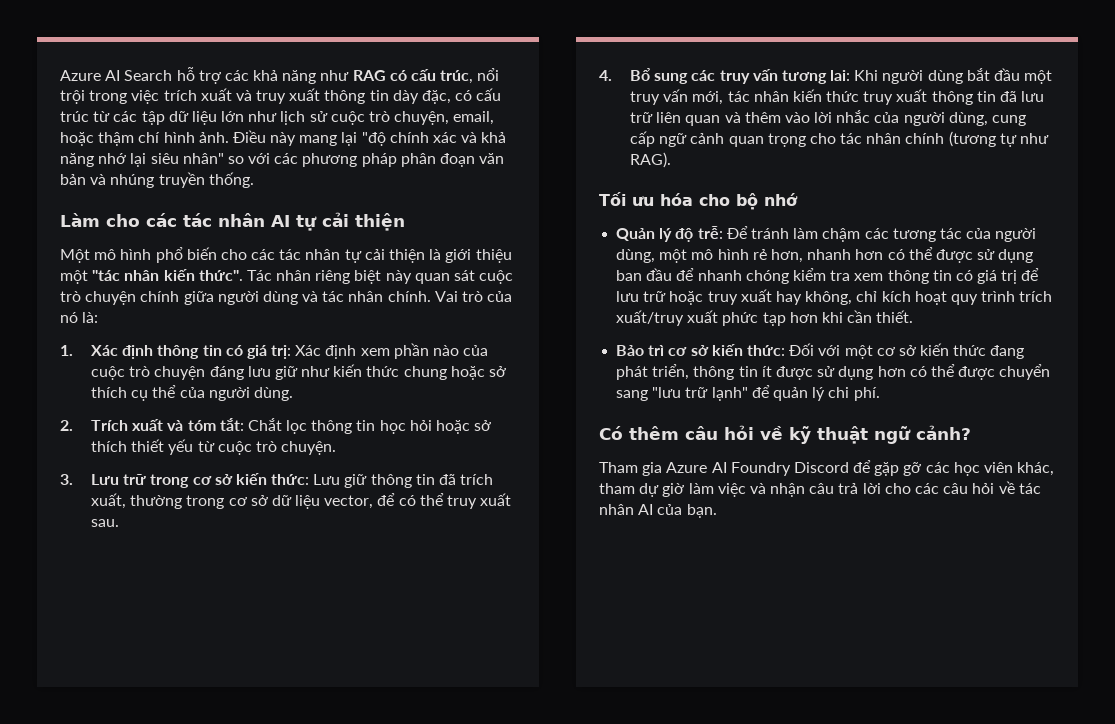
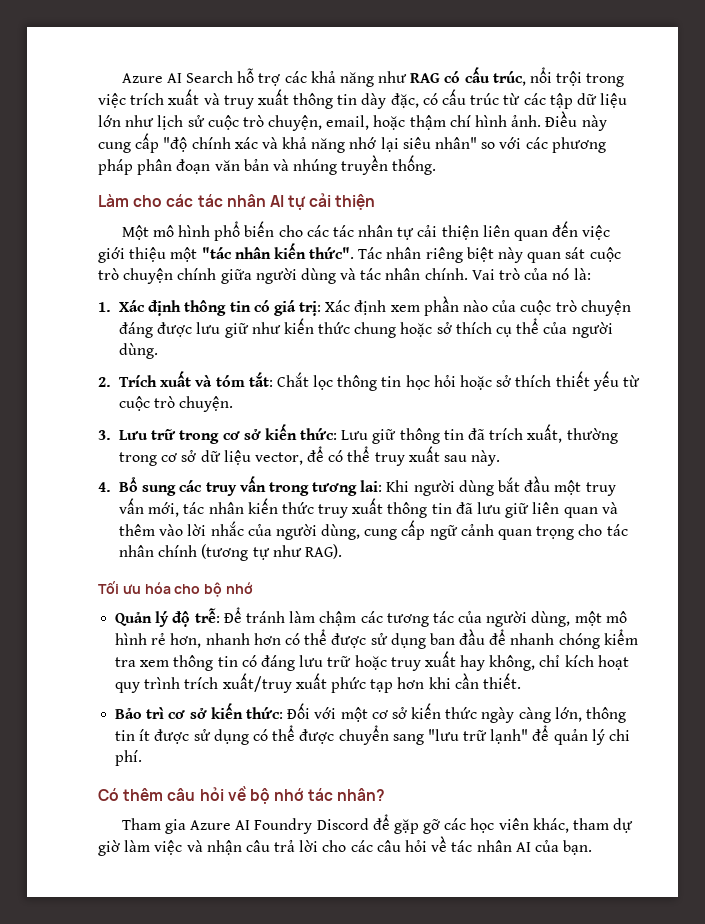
[299,132,358,146] mang lại -> [98,133,160,153] cung cấp
[429,249,442,260] là -> [482,221,611,241] liên quan đến việc
(244, 373) none -> [157,322,193,337] được
[90,519,119,527] sau. -> [443,450,501,466] sau này.
(778, 75) none -> [268,482,309,496] trong
[629,112,653,123] trữ -> [505,503,530,518] giữ
[977,268,1040,284] giá trị để -> [260,655,295,671] đáng
[990,345,1025,359] [616,364,690,380] đang phát triển, -> [481,707,582,723] ngày càng lớn,
[877,366,906,377] hơn -> (249, 737) none
[789,425,971,444] kỹ thuật ngữ cảnh? -> [249,788,386,804] bộ nhớ tác nhân?

